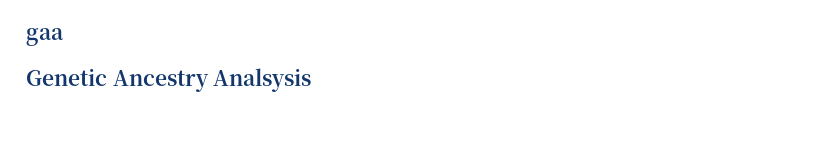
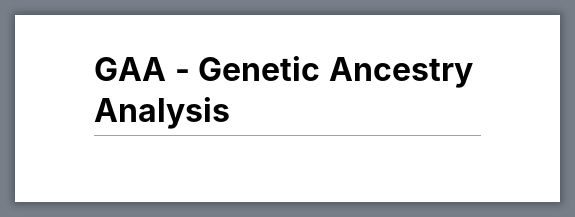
[26,28,64,46] gaa // -> [94,57,190,81] GAA -
[213,68,312,92] Analsysis -> [94,97,230,129] Analysis

